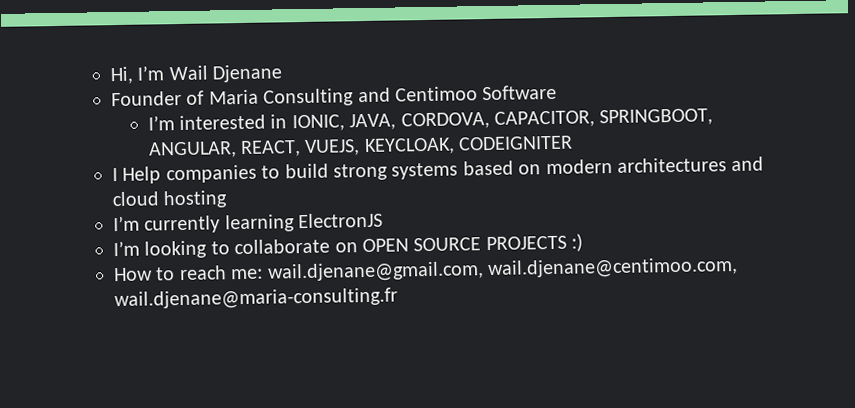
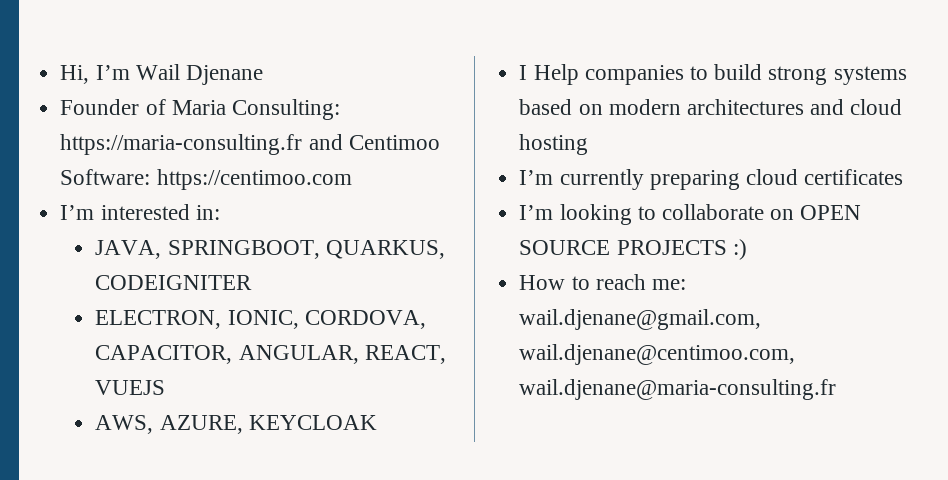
[263,84,558,107] [147,113,397,132] Consulting and Centimoo Software // I’m interested in IONIC, JAVA, -> [231,99,340,120] [60,134,440,155] [60,169,352,190] [60,204,220,220] [95,240,445,259] [95,275,253,290] [95,310,299,329] Consulting: https://maria-consulting.fr and Centimoo Software: https://centimoo.com // I’m interested in: // JAVA, SPRINGBOOT, QUARKUS, CODEIGNITER // ELECTRON, IONIC,
[599,108,714,127] SPRINGBOOT, -> (233, 354) none
[304,135,574,156] VUEJS, KEYCLOAK, CODEIGNITER -> [95,380,166,395] [95,415,377,434] VUEJS // AWS, AZURE, KEYCLOAK
[224,212,384,233] learning ElectronJS -> [649,169,904,190] preparing cloud certificates

